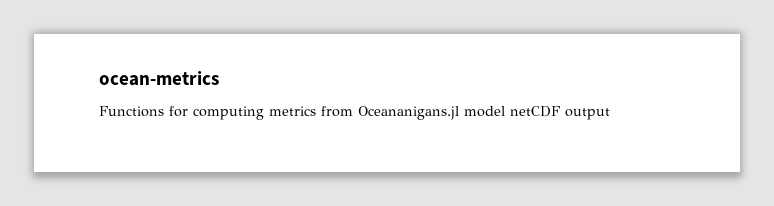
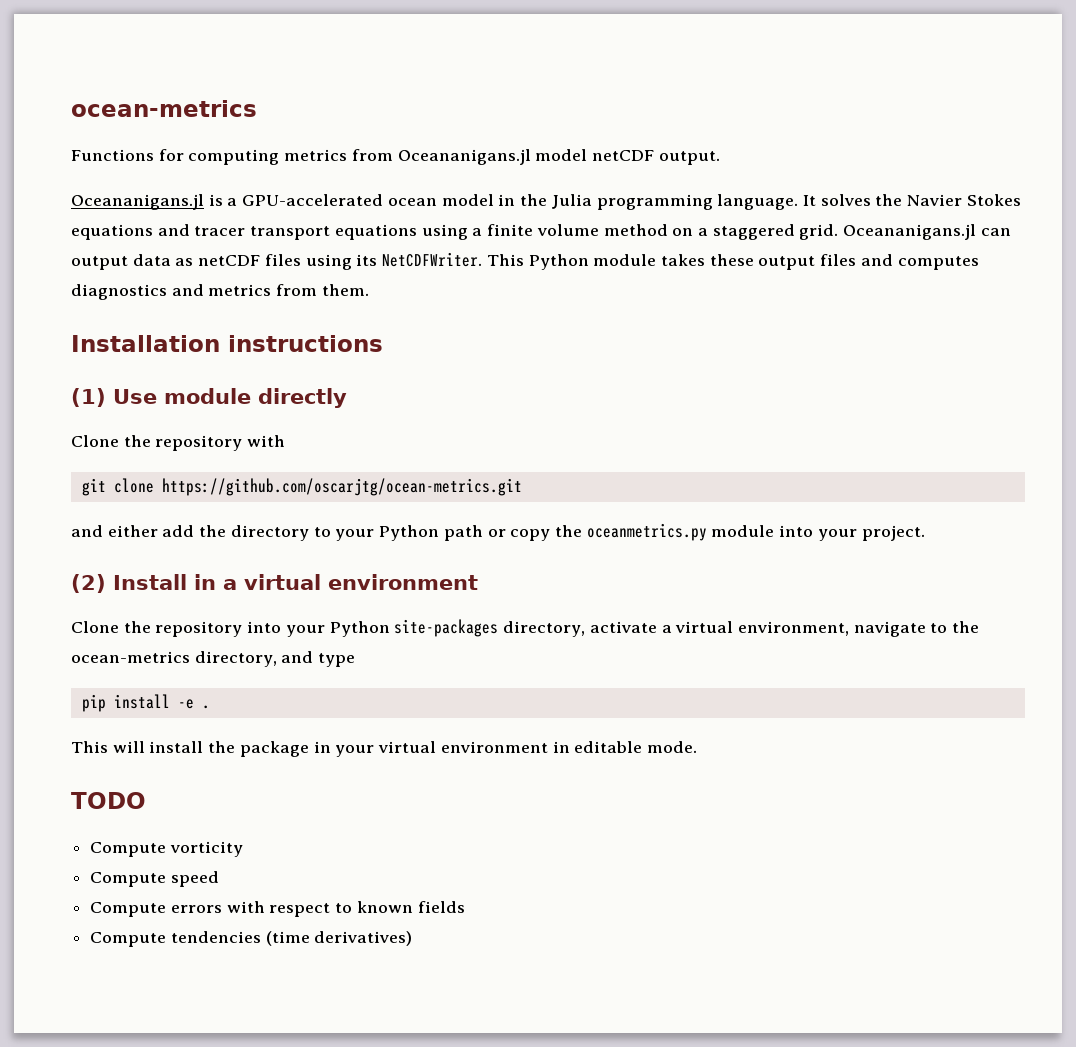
[565,108,610,120] output -> [658,151,720,165] [71,194,1021,210] [71,224,1011,240] [71,252,979,270] [71,284,369,300] [71,335,383,352] [71,388,347,408] [71,435,286,451] [81,478,522,496] [71,523,925,541] [71,574,478,593] [71,619,980,637] [71,651,356,667] [81,694,210,712] [71,741,697,757] [71,792,146,809] [90,841,243,857] [90,871,219,887] [90,901,465,917] [90,931,413,947] output. // Oceananigans.jl is a GPU-accelerated ocean model in the Julia programming language. It solves the Navier Stokes equations and tracer transport equations using a finite volume method on a staggered grid. Oceananigans.jl can output data as netCDF files using its NetCDFWriter. This Python module takes these output files and computes diagnostics and metrics from them. // Installation instructions // (1) Use module directly // Clone the repository with // git clone https://github.com/oscarjtg/ocean-metrics.git // and either add the directory to your Python path or copy the oceanmetrics.py module into your project. // (2) Install in a virtual environment // Clone the repository into your Python site-packages directory, activate a virtual environment, navigate to the ocean-metrics directory, and type // pip install -e . // This will install the package in your virtual environment in editable mode. // TODO // Compute vorticity // Compute speed // Compute errors with respect to known fields // Compute tendencies (time derivatives)

